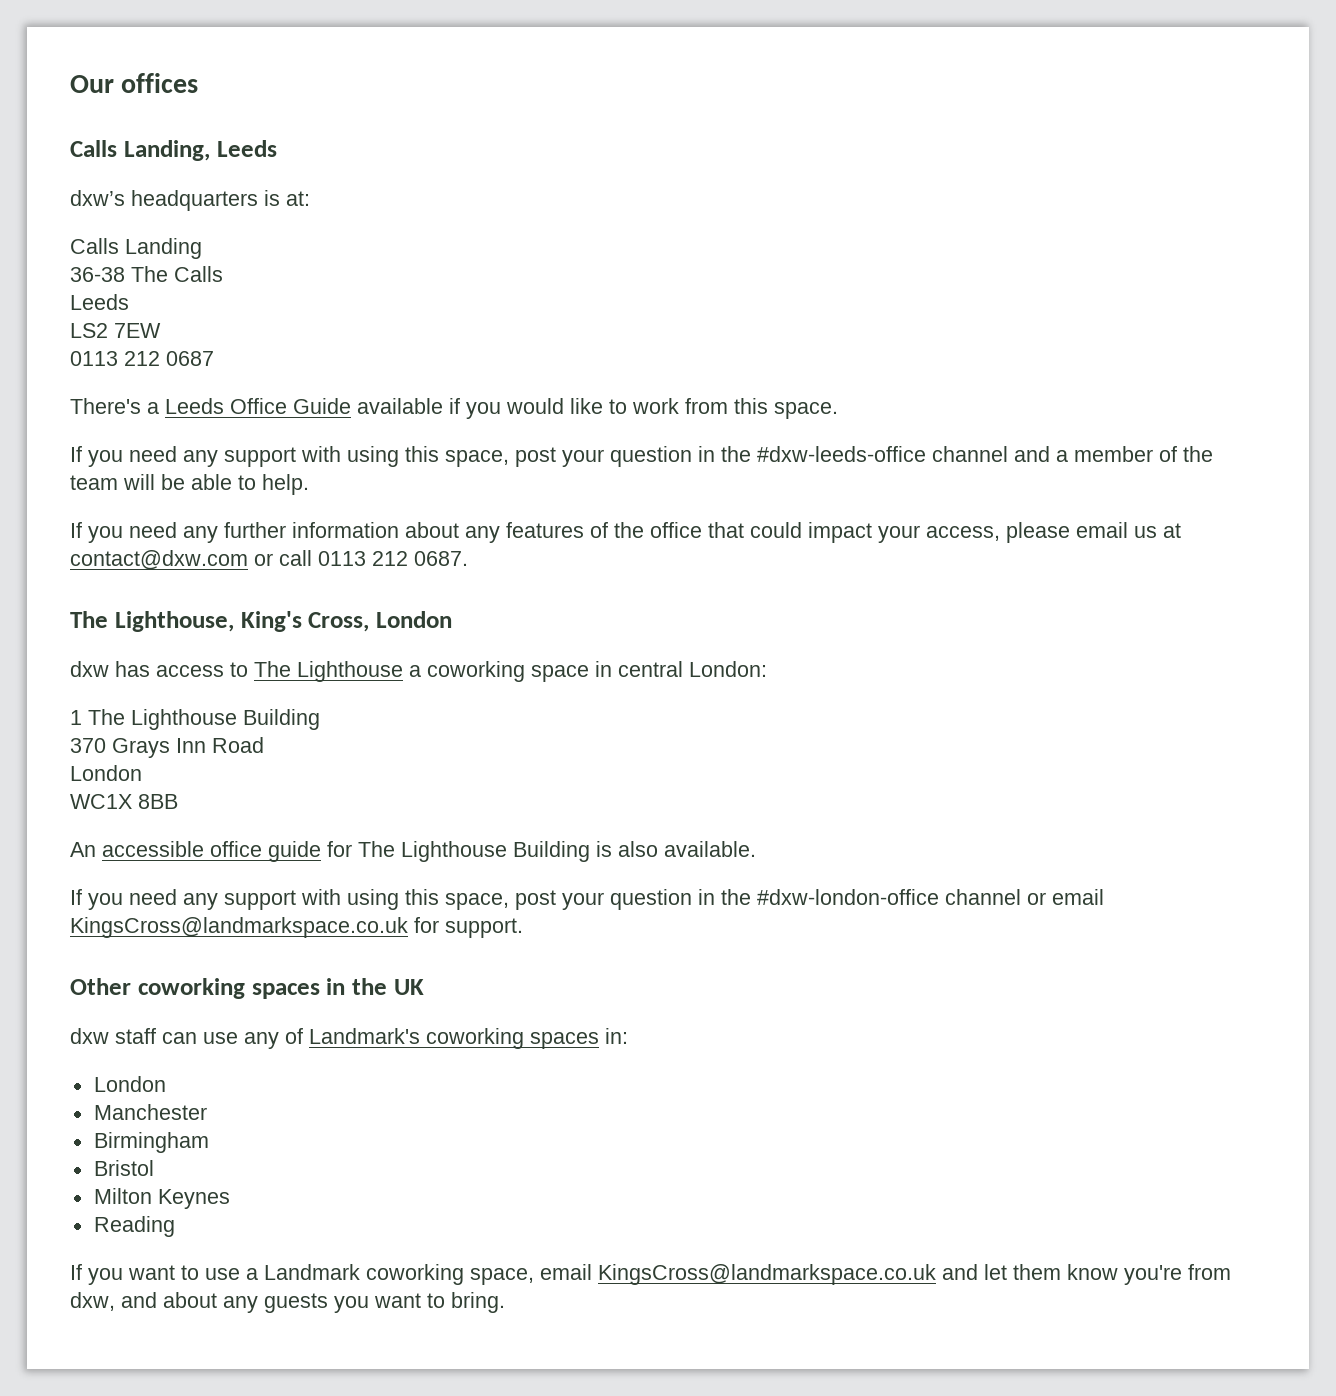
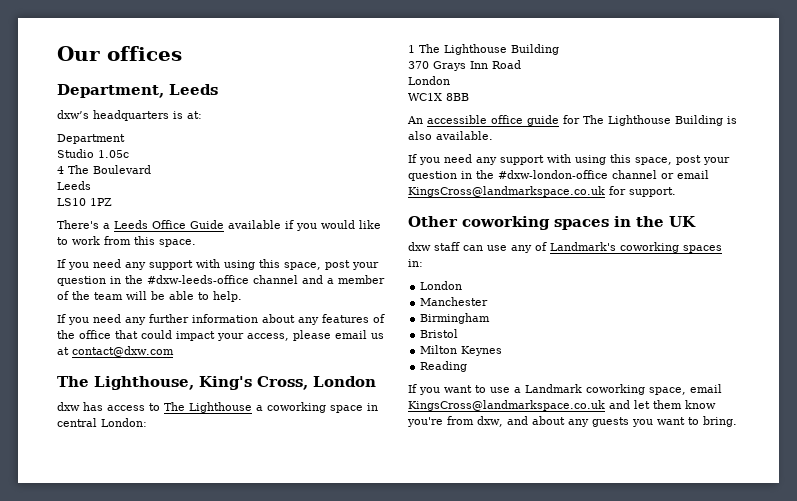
[70,140,210,161] Calls Landing, -> [57,84,164,98] Department,
[70,238,202,259] [70,266,223,282] [70,294,129,310] [70,323,161,338] [70,351,214,366] Calls Landing // 36-38 The Calls // Leeds // LS2 7EW // 0113 212 0687 -> [57,134,125,144] [57,149,129,158] [57,165,151,174] [57,181,91,190] [57,198,112,206] Department // Studio 1.05c // 4 The Boulevard // Leeds // LS10 1PZ
[254,550,468,566] or call 0113 212 0687. -> (174, 351) none

